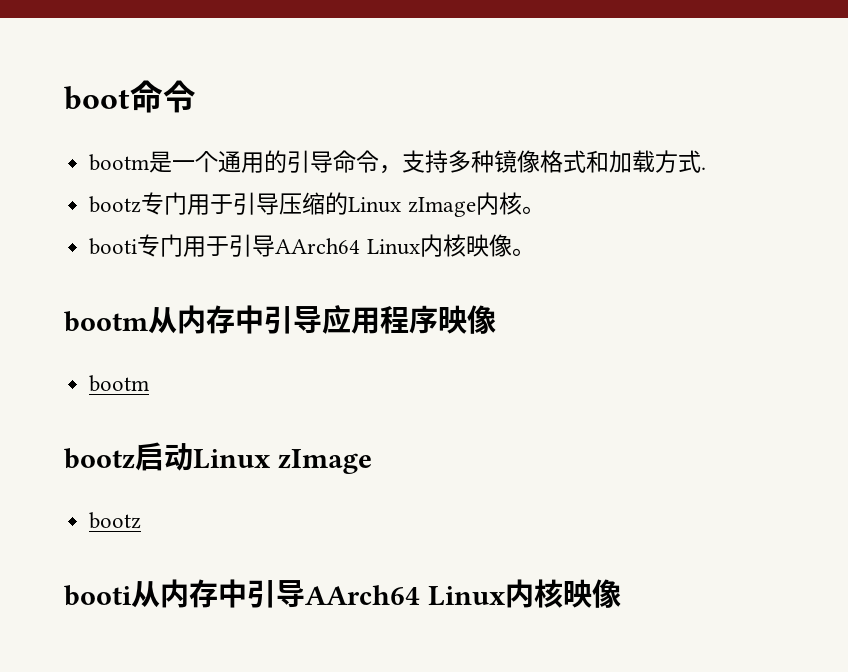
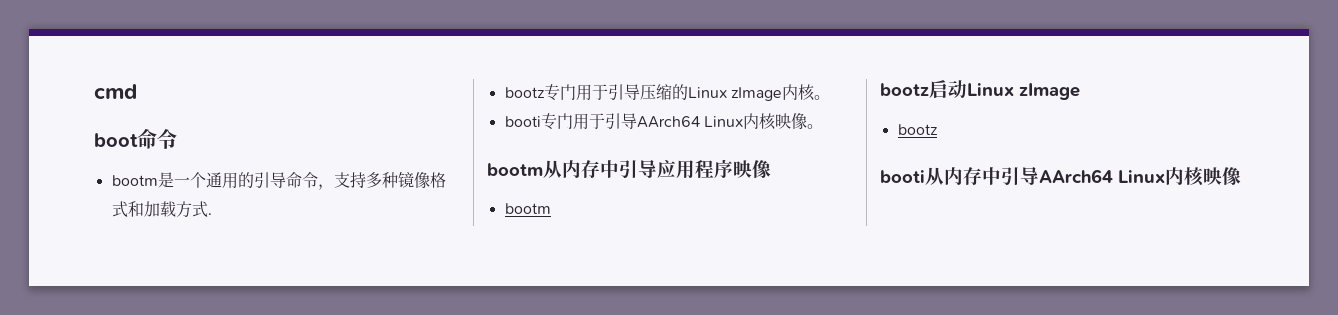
(64, 98) none -> [94,84,137,99] cmd //

